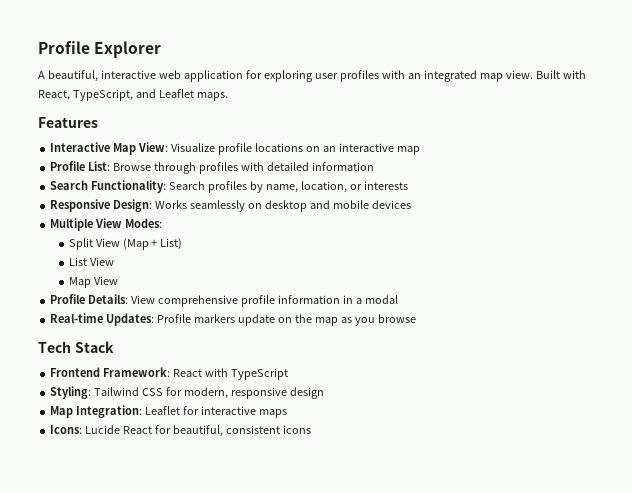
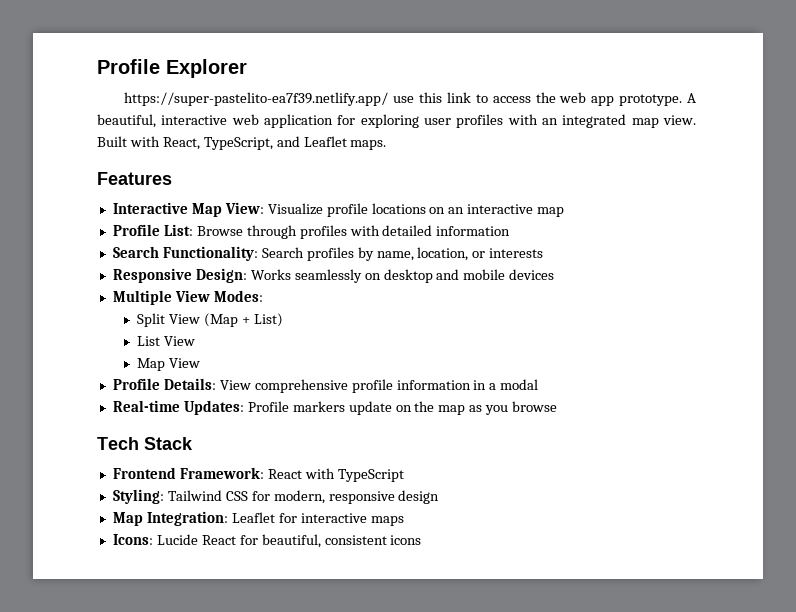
(162, 49) none -> [124,92,683,106] https://super-pastelito-ea7f39.netlify.app/ use this link to access the web app prototype.

